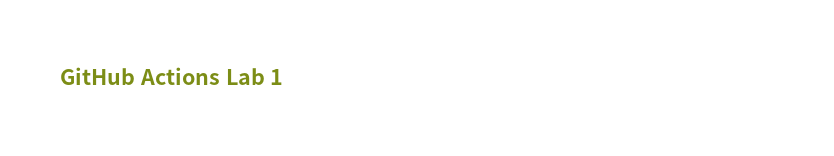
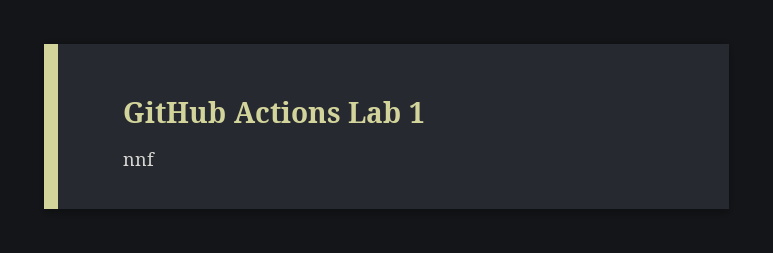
(284, 77) none -> [123,152,155,166] // nnf

